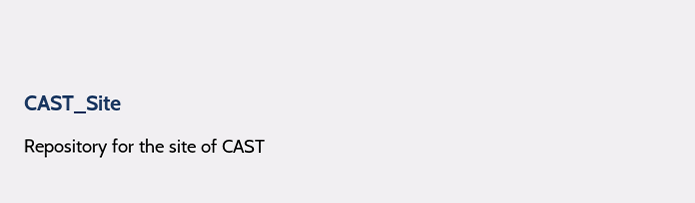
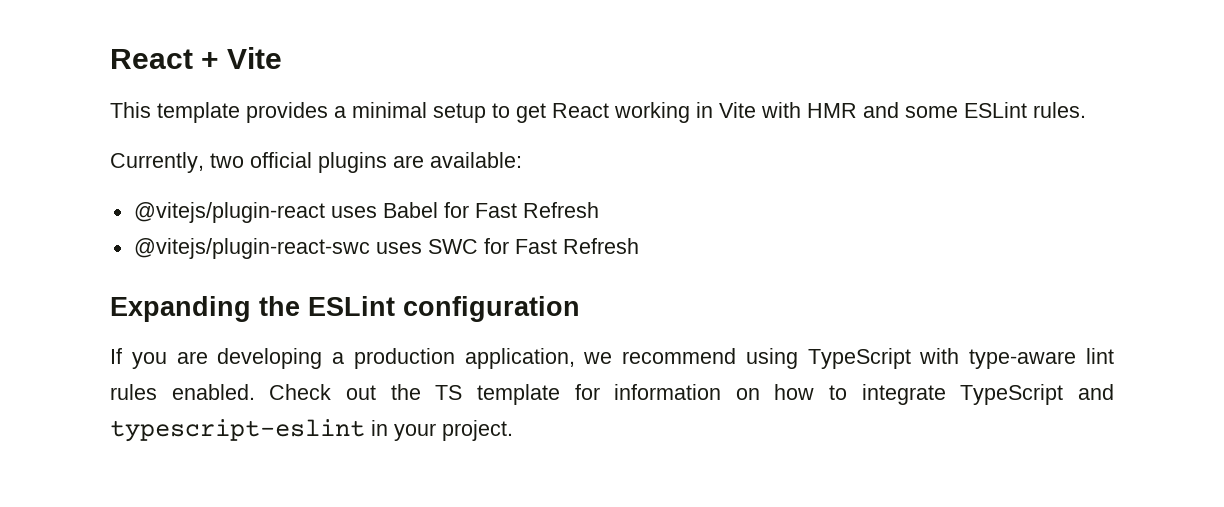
[23,95,122,114] [23,138,265,158] CAST_Site // Repository for the site of CAST -> [110,47,283,69] [110,102,1086,123] [110,152,522,173] [133,202,599,223] [133,238,639,259] [110,296,580,322] [110,348,1114,369] [110,384,1114,405] [110,419,513,442] React + Vite // This template provides a minimal setup to get React working in Vite with HMR and some ESLint rules. // Currently, two official plugins are available: // @vitejs/plugin-react uses Babel for Fast Refresh // @vitejs/plugin-react-swc uses SWC for Fast Refresh // Expanding the ESLint configuration // If you are developing a production application, we recommend using TypeScript with type-aware lint rules enabled. Check out the TS template for information on how to integrate TypeScript and typescript-eslint in your project.

